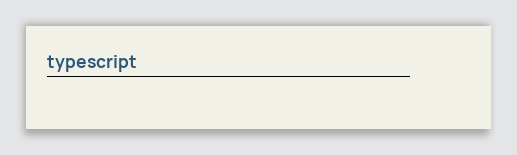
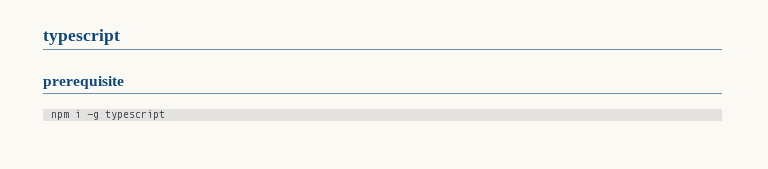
[47,55,137,72] typescript -> [43,29,120,45] [43,76,124,89] [50,110,165,120] typescript // prerequisite // npm i -g typescript

